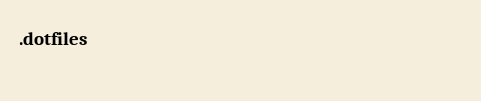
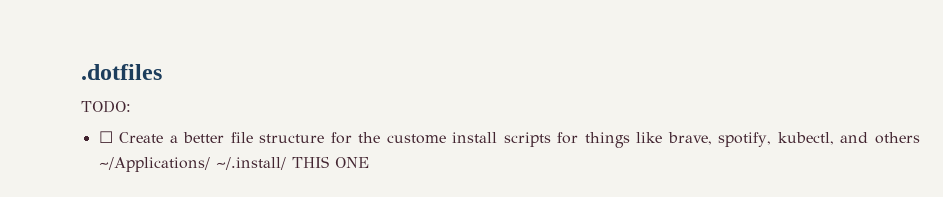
(87, 38) none -> [81,100,131,113] [98,131,921,148] [98,156,369,172] // TODO: // ☐ Create a better file structure for the custome install scripts for things like brave, spotify, kubectl, and others ~/Applications/ ~/.install/ THIS ONE

